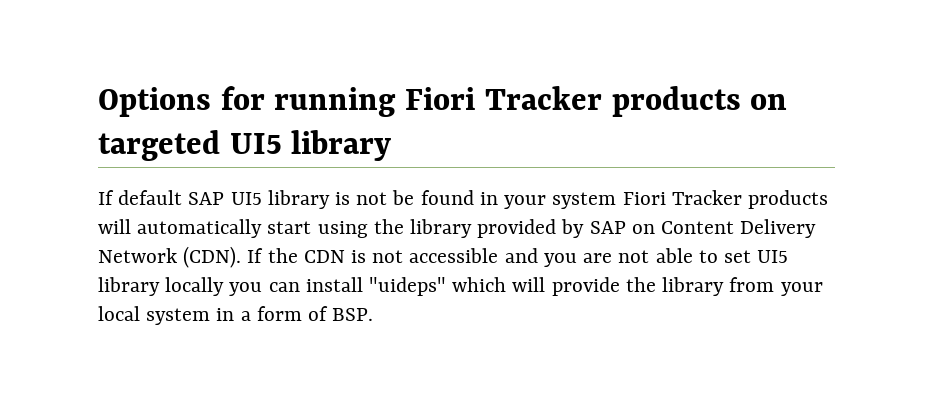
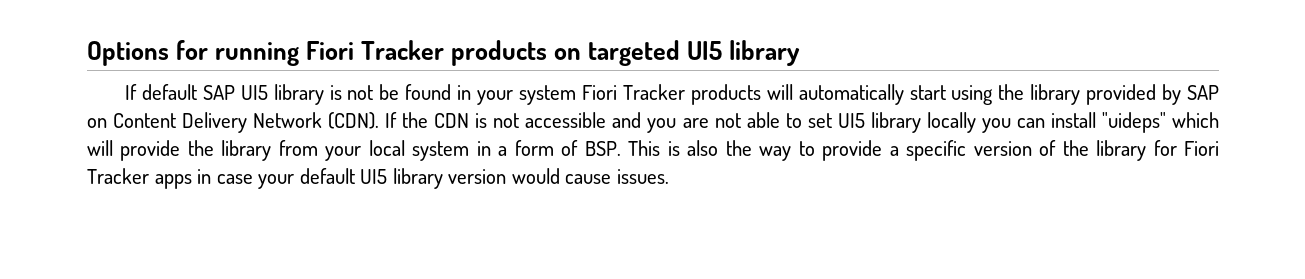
(374, 314) none -> [628,140,1220,161] [87,168,669,189] This is also the way to provide a specific version of the library for Fiori Tracker apps in case your default UI5 library version would cause issues.

